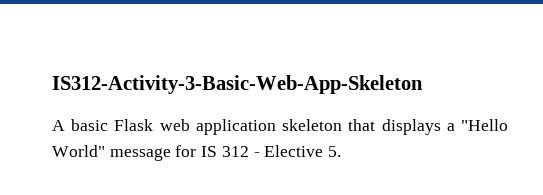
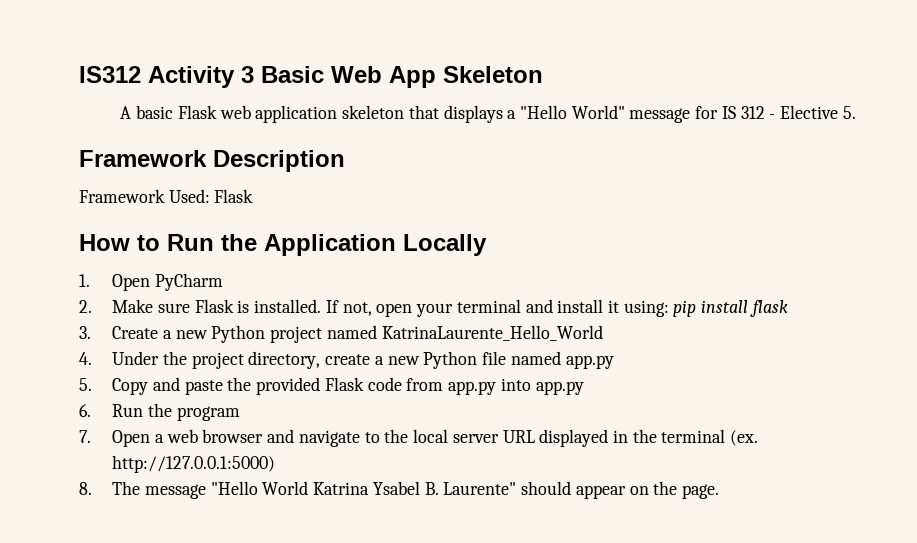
[52,75,423,94] IS312-Activity-3-Basic-Web-App-Skeleton -> [79,66,543,88] IS312 Activity 3 Basic Web App Skeleton
(342, 151) none -> [79,150,345,172] [79,189,254,203] [79,234,487,256] [79,273,223,291] [79,299,788,317] [79,325,603,343] [79,351,614,369] [79,377,584,395] [79,403,240,421] [79,429,759,447] [112,455,276,473] [79,481,719,499] // Framework Description // Framework Used: Flask // How to Run the Application Locally // 1. Open PyCharm // 2. Make sure Flask is installed. If not, open your terminal and install it using: pip install flask // 3. Create a new Python project named KatrinaLaurente_Hello_World // 4. Under the project directory, create a new Python file named app.py // 5. Copy and paste the provided Flask code from app.py into app.py // 6. Run the program // 7. Open a web browser and navigate to the local server URL displayed in the terminal (ex. http://127.0.0.1:5000) // 8. The message "Hello World Katrina Ysabel B. Laurente" should appear on the page.

